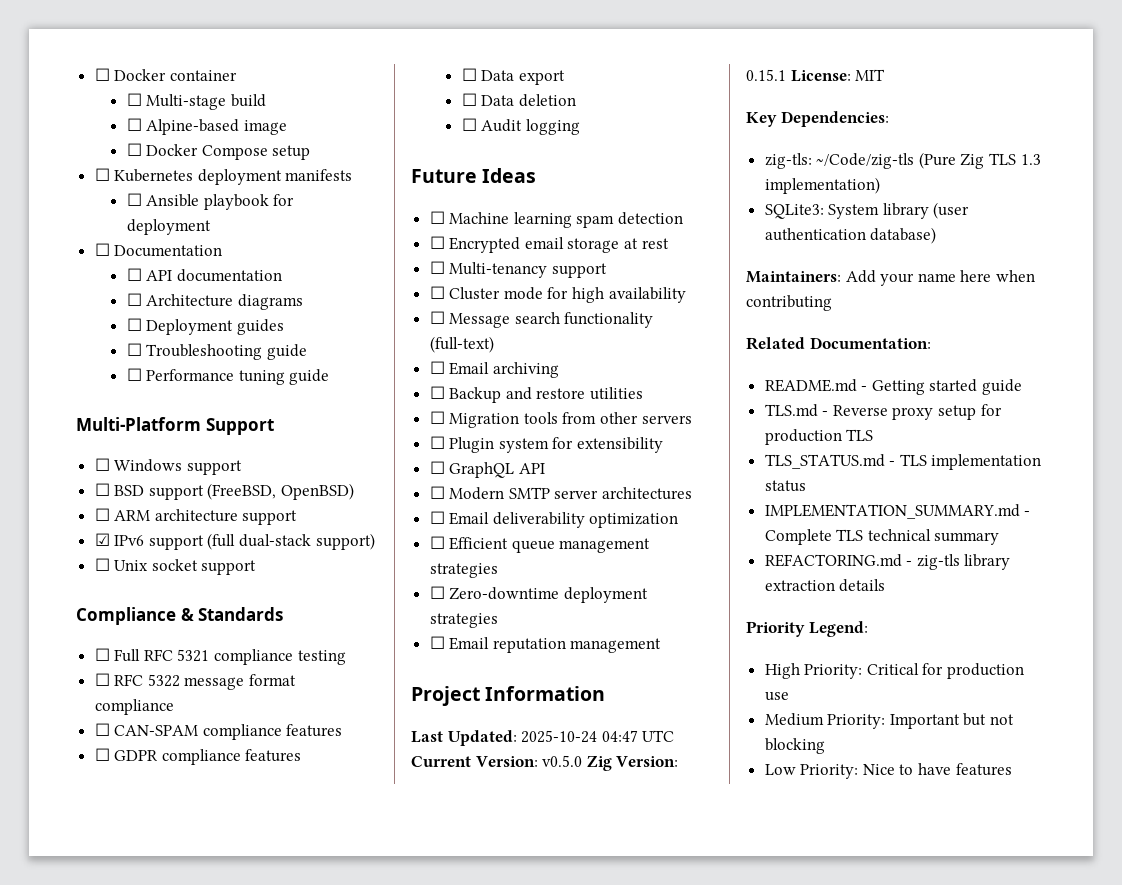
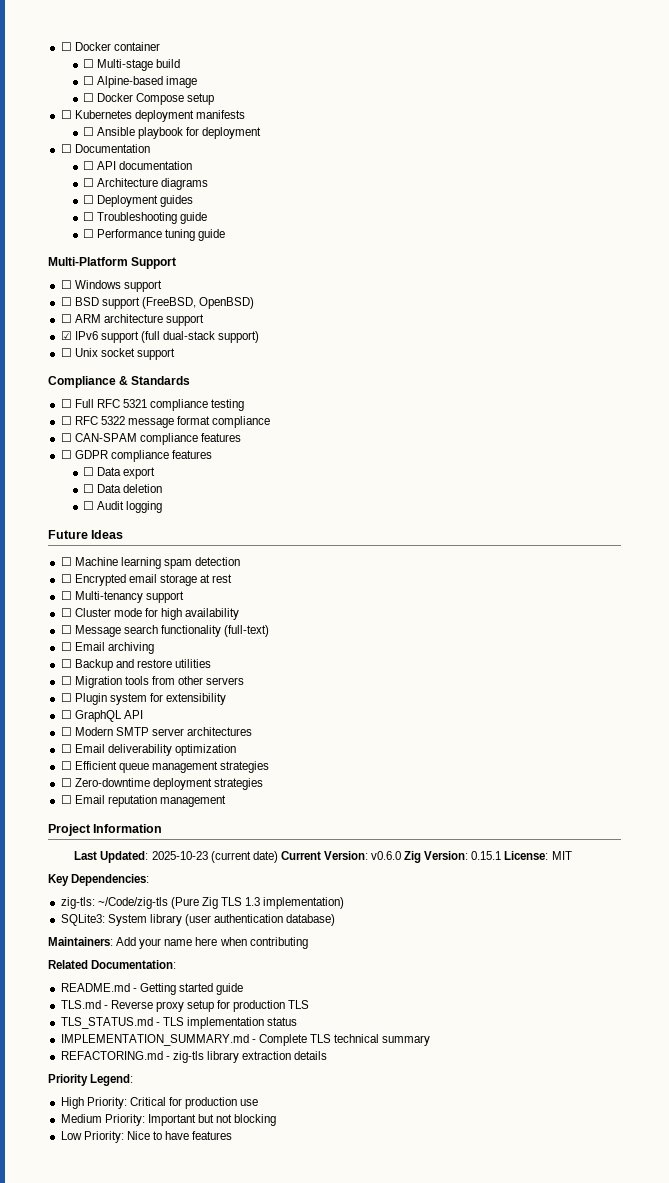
[521,730,675,743] 2025-10-24 04:47 UTC -> [151,851,278,863] 2025-10-23 (current date)
[542,755,583,767] v0.5.0 -> [371,851,402,860] v0.6.0

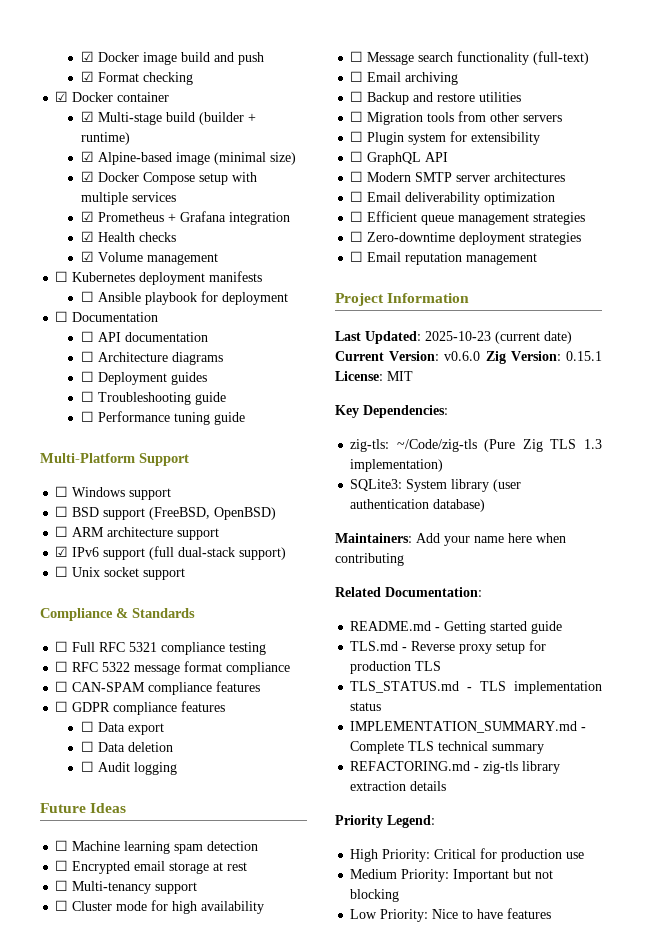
[60,42,72,51] ☐ -> [80,51,264,65] [80,71,193,85] [55,91,69,102] ☑ Docker image build and push // ☑ Format checking // ☑
[82,59,94,68] ☐ -> [80,111,94,122] ☑
[82,76,94,85] // ☐ -> [198,112,256,125] [80,132,130,145] [80,151,94,162] (builder + runtime) // ☑
[82,93,94,102] // ☐ -> [213,152,296,165] [80,171,94,182] (minimal size) // ☑
(215, 99) none -> [231,172,257,182] [80,192,176,205] [80,211,290,225] [80,231,176,242] [80,251,218,265] with multiple services // ☑ Prometheus + Grafana integration // ☑ Health checks // ☑ Volume management

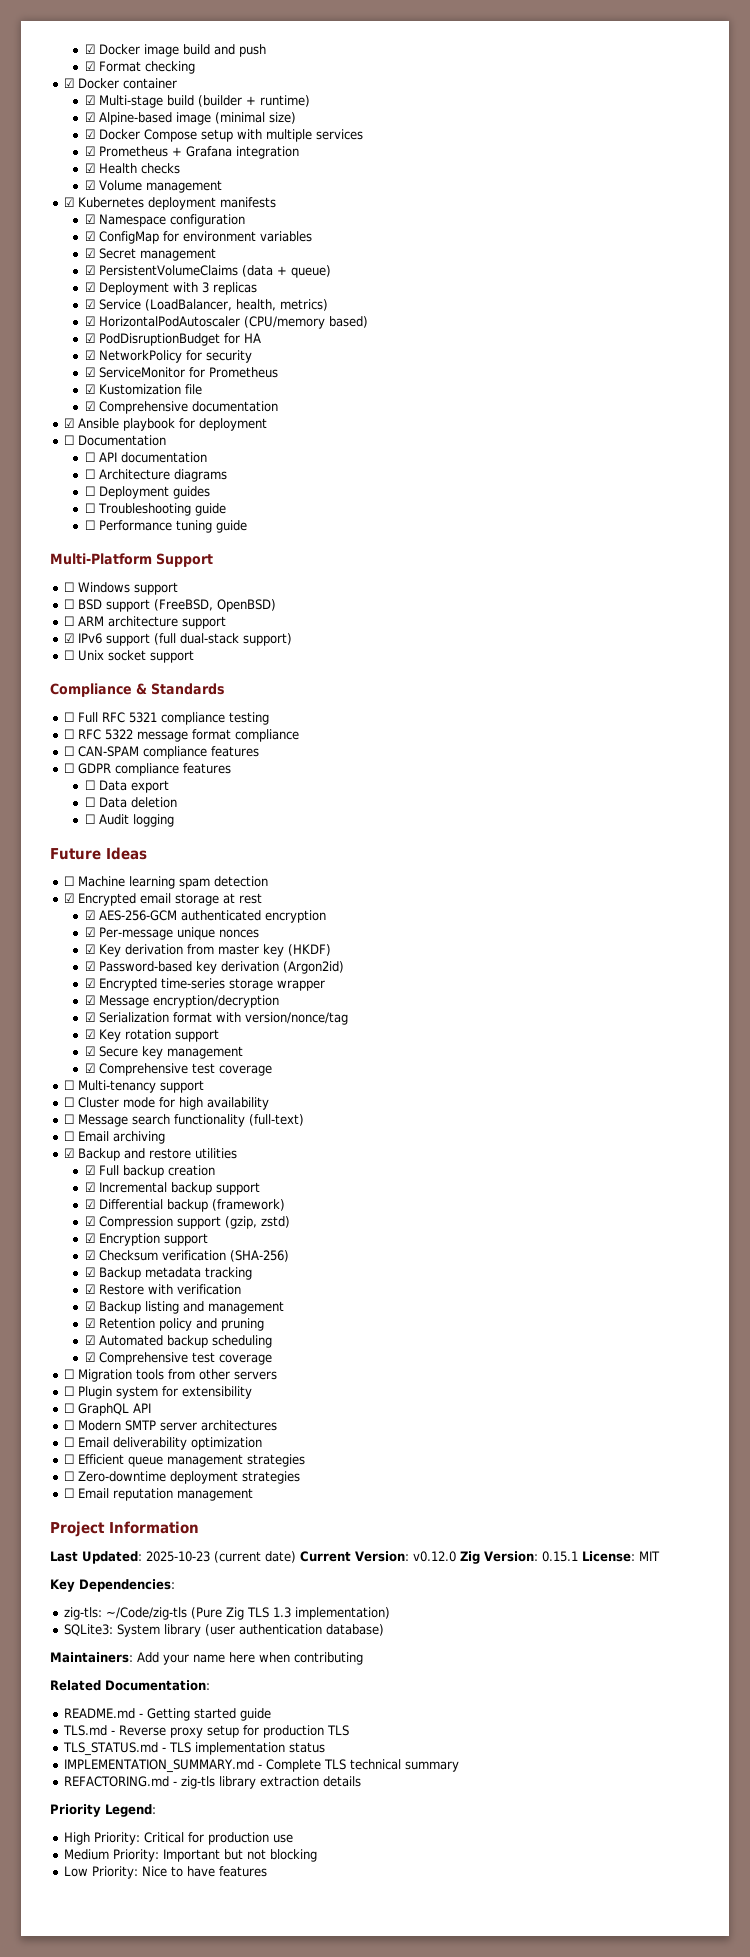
[55,271,69,282] ☐ -> [64,197,75,207] ☑
[80,291,94,302] ☐ -> [85,214,246,227] [85,231,313,244] [85,248,217,261] [85,265,332,278] [85,282,258,295] [85,299,329,311] [85,316,369,329] [85,333,262,346] [85,350,253,363] [85,367,279,378] [85,384,203,395] [85,401,279,414] [64,418,75,428] ☑ Namespace configuration // ☑ ConfigMap for environment variables // ☑ Secret management // ☑ PersistentVolumeClaims (data + queue) // ☑ Deployment with 3 replicas // ☑ Service (LoadBalancer, health, metrics) // ☑ HorizontalPodAutoscaler (CPU/memory based) // ☑ PodDisruptionBudget for HA // ☑ NetworkPolicy for security // ☑ ServiceMonitor for Prometheus // ☑ Kustomization file // ☑ Comprehensive documentation // ☑
[55,860,69,871] ☐ -> [64,893,75,903] ☑
(248, 866) none -> [85,910,327,923] [85,927,260,940] [85,944,332,957] [85,961,345,974] [85,978,326,991] [85,995,280,1008] [85,1012,349,1025] [85,1029,220,1042] [85,1046,244,1059] [85,1063,273,1076] // ☑ AES-256-GCM authenticated encryption // ☑ Per-message unique nonces // ☑ Key derivation from master key (HKDF) // ☑ Password-based key derivation (Argon2id) // ☑ Encrypted time-series storage wrapper // ☑ Message encryption/decryption // ☑ Serialization format with version/nonce/tag // ☑ Key rotation support // ☑ Secure key management // ☑ Comprehensive test coverage
[350,91,364,102] ☐ -> [64,1148,75,1158] ☑
(522, 97) none -> [85,1165,216,1178] [85,1182,261,1195] [85,1199,286,1212] [85,1216,291,1229] [85,1233,209,1246] [85,1250,290,1262] [85,1267,253,1280] [85,1284,242,1295] [85,1301,285,1314] [85,1318,265,1331] [85,1335,273,1348] [85,1352,273,1365] // ☑ Full backup creation // ☑ Incremental backup support // ☑ Differential backup (framework) // ☑ Compression support (gzip, zstd) // ☑ Encryption support // ☑ Checksum verification (SHA-256) // ☑ Backup metadata tracking // ☑ Restore with verification // ☑ Backup listing and management // ☑ Retention policy and pruning // ☑ Automated backup scheduling // ☑ Comprehensive test coverage
[444,351,481,361] v0.6.0 -> [413,1551,456,1562] v0.12.0

